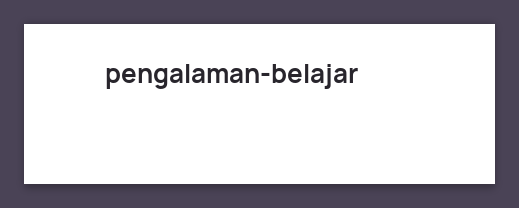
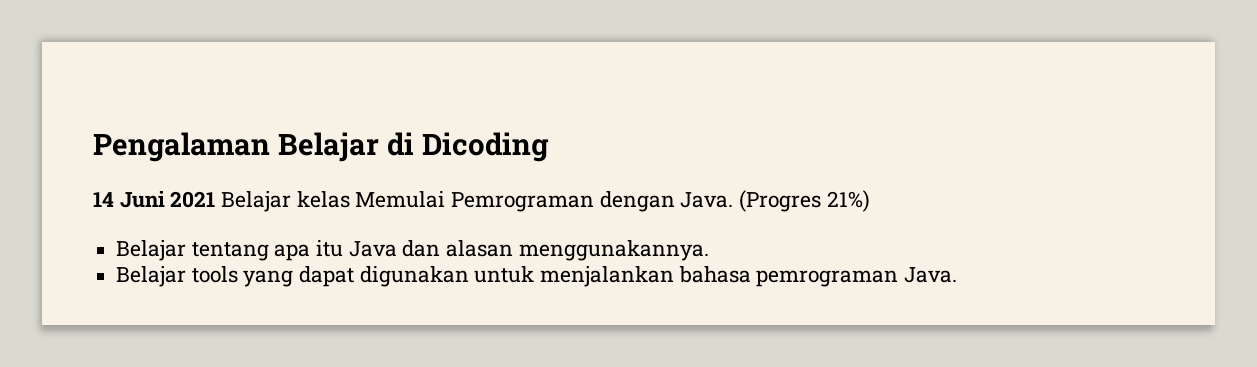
[105,64,358,89] pengalaman-belajar -> [93,132,549,162] [93,190,870,212] [116,240,709,261] [116,266,958,287] Pengalaman Belajar di Dicoding // 14 Juni 2021 Belajar kelas Memulai Pemrograman dengan Java. (Progres 21%) // Belajar tentang apa itu Java dan alasan menggunakannya. // Belajar tools yang dapat digunakan untuk menjalankan bahasa pemrograman Java.

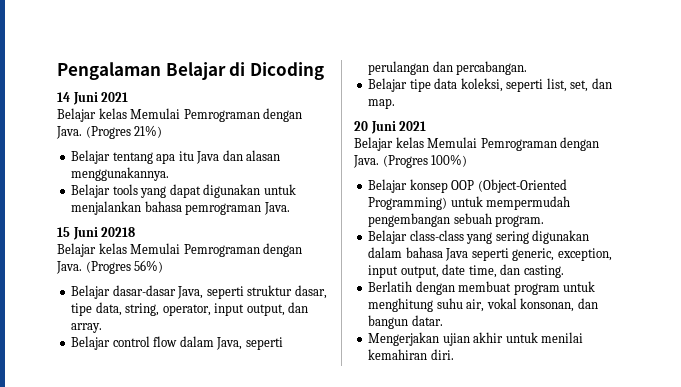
(216, 199) none -> (129, 97) //
(958, 275) none -> [57,227,136,240] [57,243,303,257] [56,260,164,274] [71,285,327,299] [71,302,309,316] [71,323,103,333] [71,336,283,350] [368,61,528,75] [368,78,612,92] [368,98,396,109] [354,121,427,134] [354,137,600,151] [353,154,468,168] [368,179,567,193] [368,196,571,210] [368,213,545,227] [368,230,590,244] [368,247,612,261] [368,264,564,278] [368,281,596,295] [368,298,598,312] [368,315,443,329] [368,332,584,346] [368,349,454,360] // 15 Juni 20218 // Belajar kelas Memulai Pemrograman dengan Java. (Progres 56%) // Belajar dasar-dasar Java, seperti struktur dasar, tipe data, string, operator, input output, dan array. // Belajar control flow dalam Java, seperti perulangan dan percabangan. // Belajar tipe data koleksi, seperti list, set, dan map. // 20 Juni 2021 // Belajar kelas Memulai Pemrograman dengan Java. (Progres 100%) // Belajar konsep OOP (Object-Oriented Programming) untuk mempermudah pengembangan sebuah program. // Belajar class-class yang sering digunakan dalam bahasa Java seperti generic, exception, input output, date time, dan casting. // Berlatih dengan membuat program untuk menghitung suhu air, vokal konsonan, dan bangun datar. // Mengerjakan ujian akhir untuk menilai kemahiran diri.

